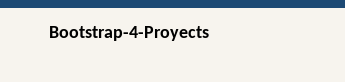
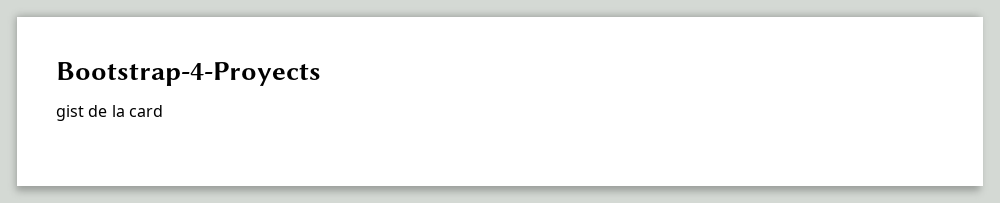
(209, 33) none -> [56,105,163,121] // gist de la card

